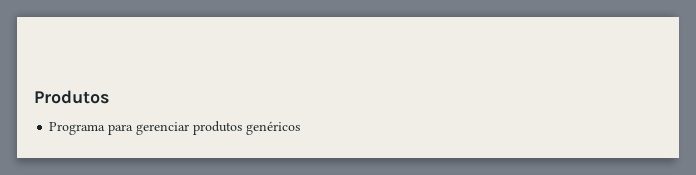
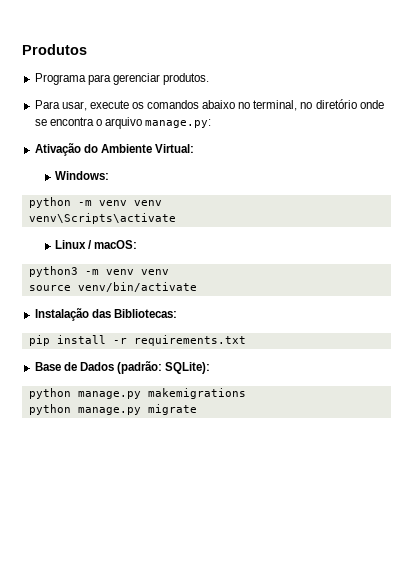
[193,121,301,135] produtos genéricos -> [162,73,209,85] [34,99,384,111] [34,117,212,129] [34,143,194,156] [55,171,110,180] [28,197,162,208] [28,213,176,224] [55,240,138,249] [28,266,169,277] [28,282,197,292] [34,308,177,321] [28,335,246,346] [34,361,211,374] [28,388,246,399] [28,404,197,415] produtos. // Para usar, execute os comandos abaixo no terminal, no diretório onde se encontra o arquivo manage.py: // Ativação do Ambiente Virtual: // Windows: // python -m venv venv // venv\Scripts\activate // Linux / macOS: // python3 -m venv venv // source venv/bin/activate // Instalação das Bibliotecas: // pip install -r requirements.txt // Base de Dados (padrão: SQLite): // python manage.py makemigrations // python manage.py migrate

